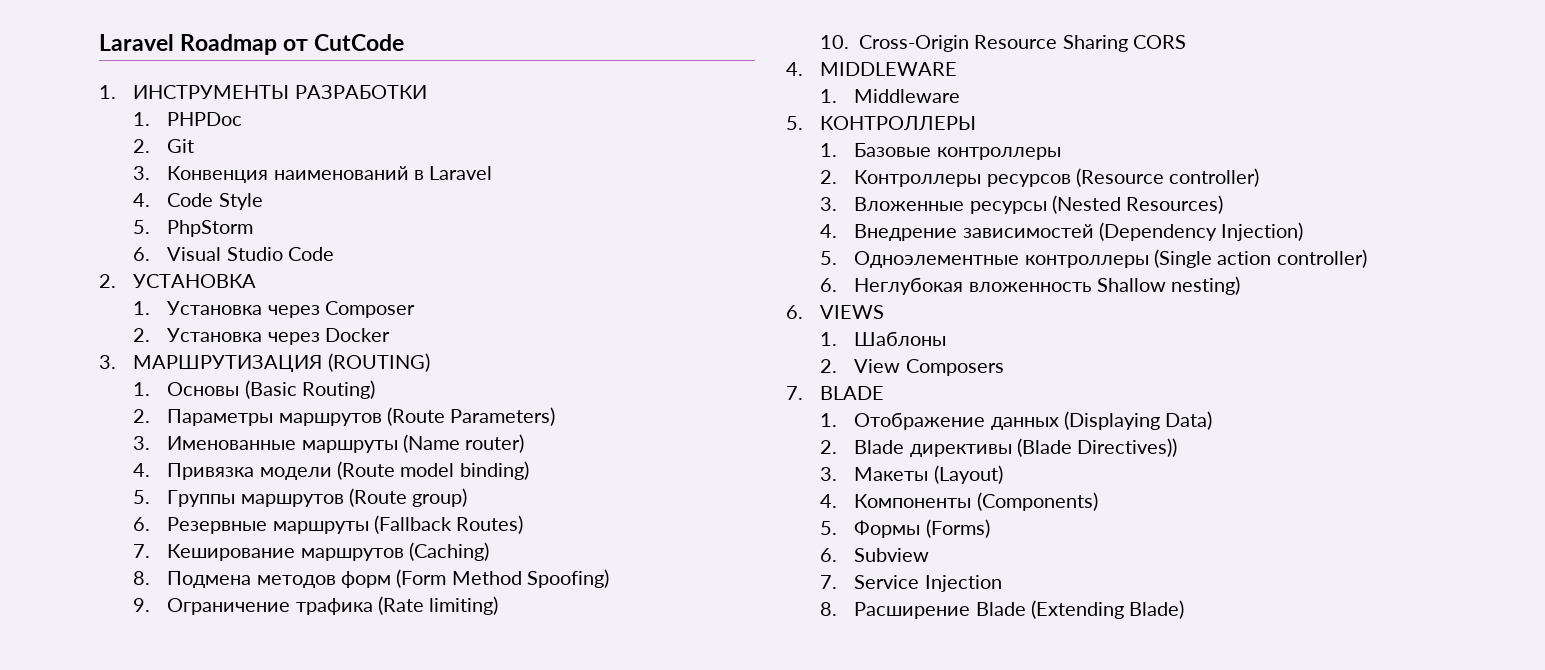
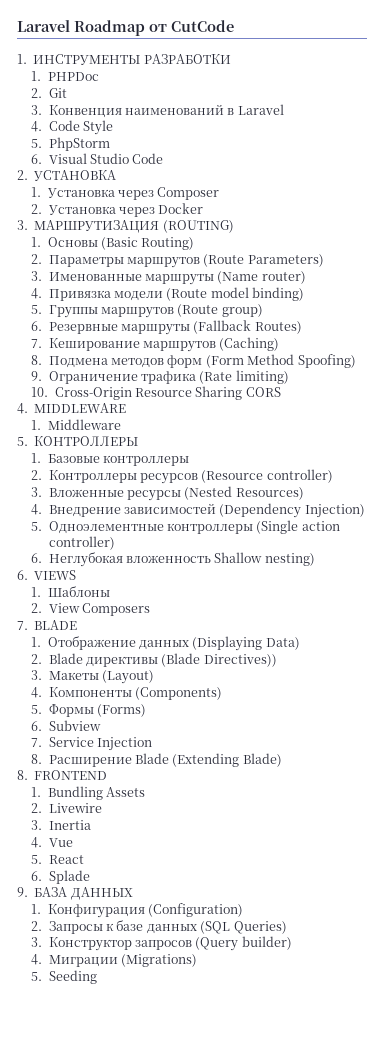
(1185, 609) none -> [17,770,108,780] [31,786,146,800] [31,803,102,813] [31,820,91,830] [31,837,73,848] [31,855,84,864] [31,870,90,884] [17,887,133,900] [31,903,244,918] [31,920,287,934] [31,936,292,951] [31,954,198,967] [31,970,97,984] // 8. FRONTEND // 1. Bundling Assets // 2. Livewire // 3. Inertia // 4. Vue // 5. React // 6. Splade // 9. БАЗА ДАННЫХ // 1. Конфигурация (Configuration) // 2. Запросы к базе данных (SQL Queries) // 3. Конструктор запросов (Query builder) // 4. Миграции (Migrations) // 5. Seeding

